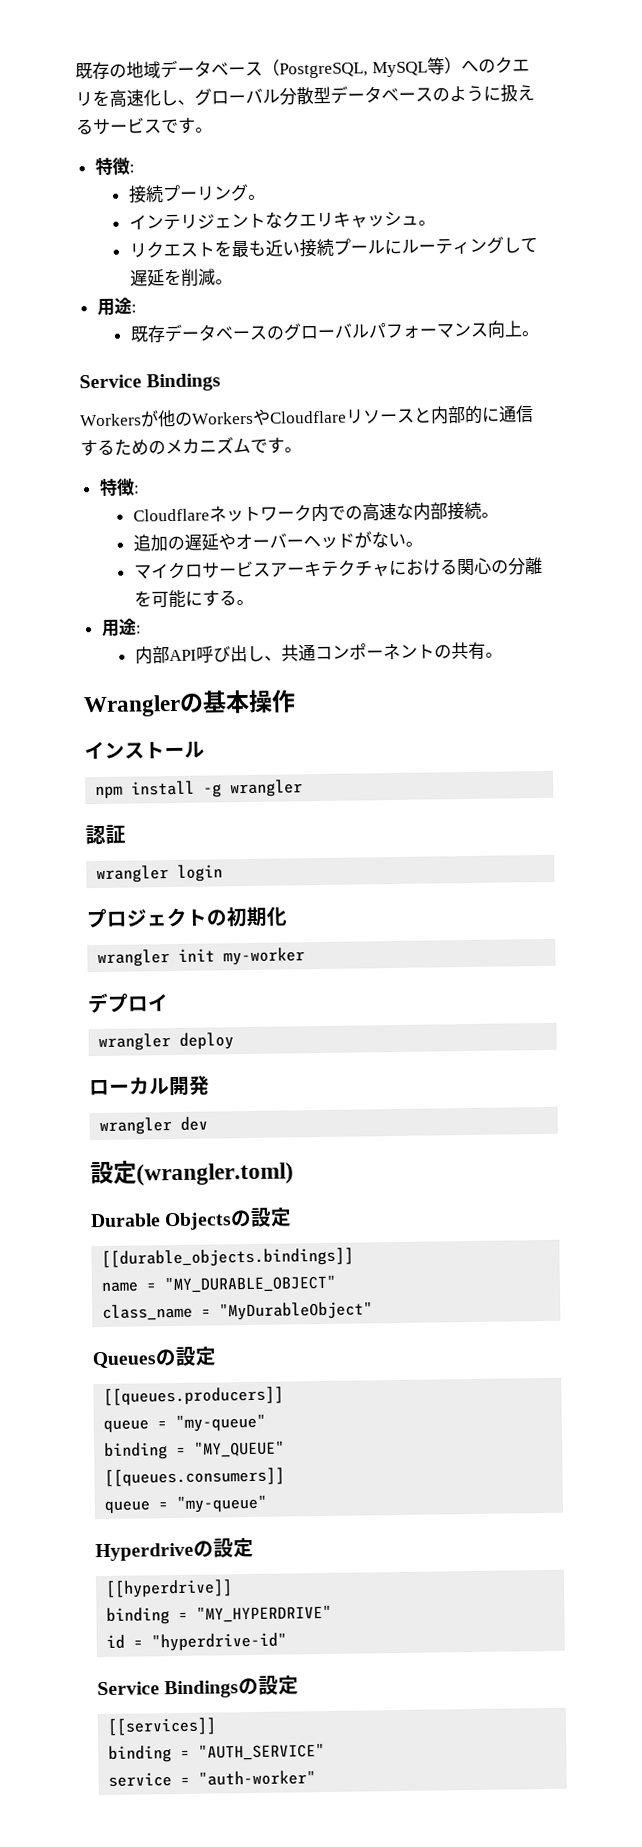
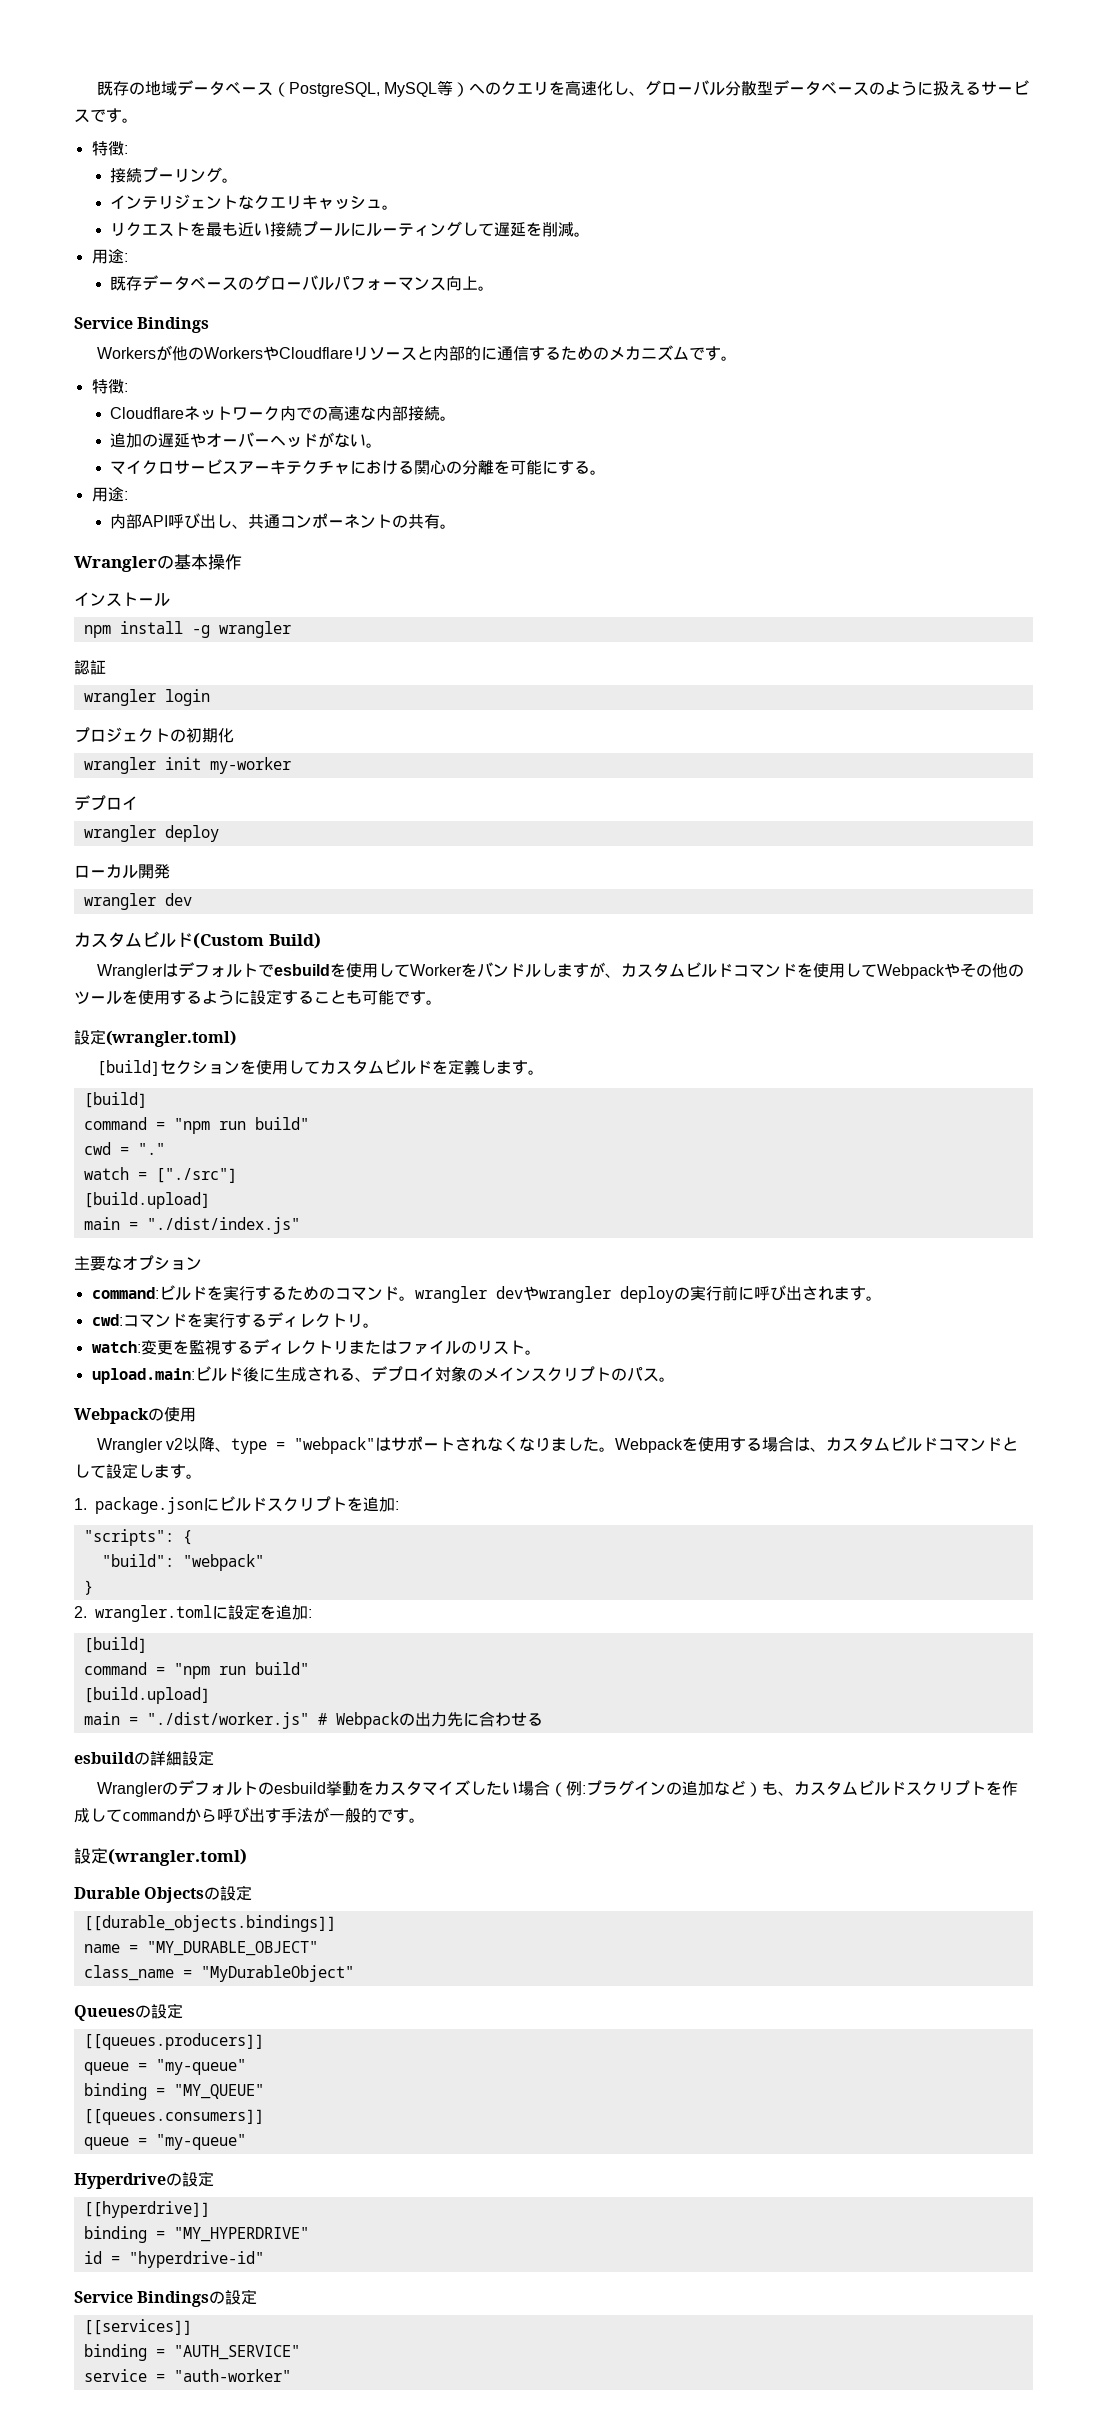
(209, 1123) none -> [74,931,321,949] [96,962,1024,979] [74,989,442,1005] [74,1029,236,1047] [96,1059,544,1076] [83,1092,147,1108] [83,1117,309,1134] [83,1142,165,1155] [83,1167,237,1183] [83,1192,210,1209] [83,1217,300,1234] [74,1255,202,1271] [91,1285,882,1303] [91,1312,379,1328] [91,1339,541,1355] [91,1366,675,1384] [74,1407,196,1424] [96,1436,1018,1454] [74,1463,202,1479] [74,1496,399,1514] [83,1529,192,1546] [101,1554,264,1571] [83,1580,93,1595] [74,1604,312,1622] [83,1637,147,1653] [83,1662,309,1679] [83,1687,210,1704] [83,1711,543,1729] [74,1750,214,1766] [96,1780,1018,1797] [74,1807,425,1823] // カスタムビルド(Custom Build) // Wranglerはデフォルトでesbuildを使用してWorkerをバンドルしますが、カスタムビルドコマンドを使用してWebpackやその他のツールを使用するように設定することも可能です。 // 設定(wrangler.toml) // [build]セクションを使用してカスタムビルドを定義します。 // [build] // command = "npm run build" // cwd = "." // watch = ["./src"] // [build.upload] // main = "./dist/index.js" // 主要なオプション // command:ビルドを実行するためのコマンド。wrangler devやwrangler deployの実行前に呼び出されます。 // cwd:コマンドを実行するディレクトリ。 // watch:変更を監視するディレクトリまたはファイルのリスト。 // upload.main:ビルド後に生成される、デプロイ対象のメインスクリプトのパス。 // Webpackの使用 // Wrangler v2以降、type = "webpack"はサポートされなくなりました。Webpackを使用する場合は、カスタムビルドコマンドとして設定します。 // 1. package.jsonにビルドスクリプトを追加: // "scripts": { // "build": "webpack" // } // 2. wrangler.tomlに設定を追加: // [build] // command = "npm run build" // [build.upload] // main = "./dist/worker.js" # Webpackの出力先に合わせる // esbuildの詳細設定 // Wranglerのデフォルトのesbuild挙動をカスタマイズしたい場合（例:プラグインの追加など）も、カスタムビルドスクリプトを作成してcommandから呼び出す手法が一般的です。

